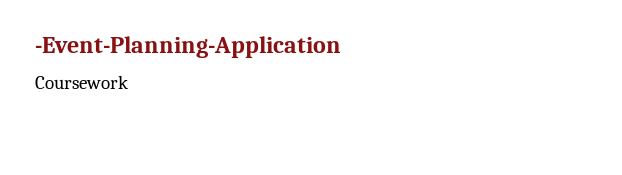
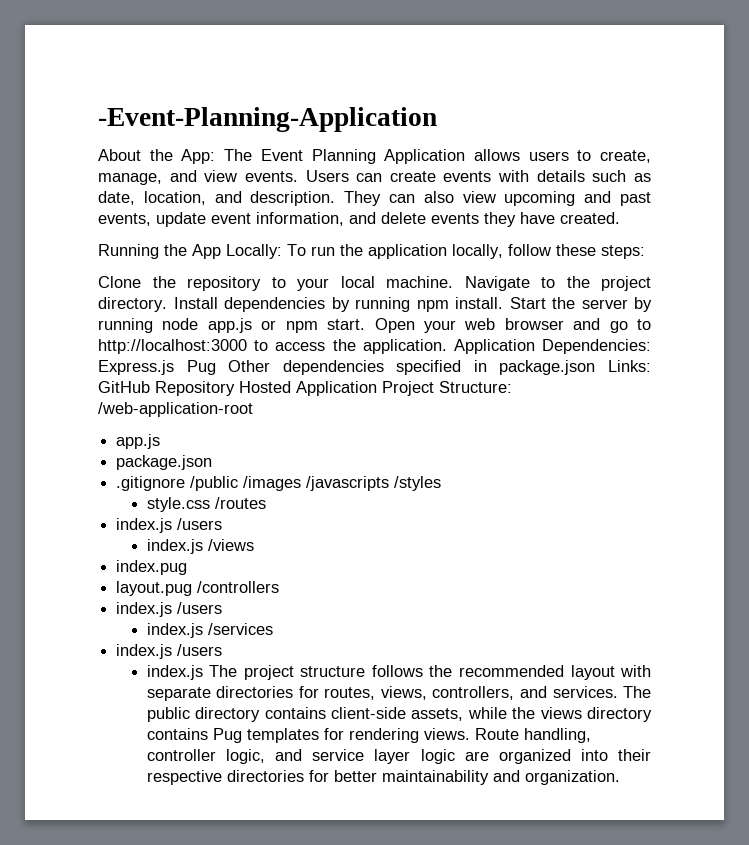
[35,75,129,89] Coursework -> [98,149,651,164] [98,170,651,185] [98,191,651,206] [98,212,620,227] [98,244,645,259] [98,276,651,291] [98,297,652,312] [98,318,652,333] [98,339,651,354] [98,360,651,375] [98,381,512,396] [98,402,253,417] [116,434,161,449] [116,455,213,470] [116,476,442,491] [146,497,266,512] [116,518,223,533] [146,539,254,554] [116,560,188,575] [116,581,280,596] [116,602,223,617] [146,623,273,638] [116,644,223,659] [146,665,652,680] [146,686,652,701] [146,707,653,722] [146,728,591,743] [146,749,651,764] [146,770,620,785] About the App: The Event Planning Application allows users to create, manage, and view events. Users can create events with details such as date, location, and description. They can also view upcoming and past events, update event information, and delete events they have created. // Running the App Locally: To run the application locally, follow these steps: // Clone the repository to your local machine. Navigate to the project directory. Install dependencies by running npm install. Start the server by running node app.js or npm start. Open your web browser and go to http://localhost:3000 to access the application. Application Dependencies: Express.js Pug Other dependencies specified in package.json Links: GitHub Repository Hosted Application Project Structure: /web-application-root // app.js // package.json // .gitignore /public /images /javascripts /styles // style.css /routes // index.js /users // index.js /views // index.pug // layout.pug /controllers // index.js /users // index.js /services // index.js /users // index.js The project structure follows the recommended layout with separate directories for routes, views, controllers, and services. The public directory contains client-side assets, while the views directory contains Pug templates for rendering views. Route handling, controller logic, and service layer logic are organized into their respective directories for better maintainability and organization.

